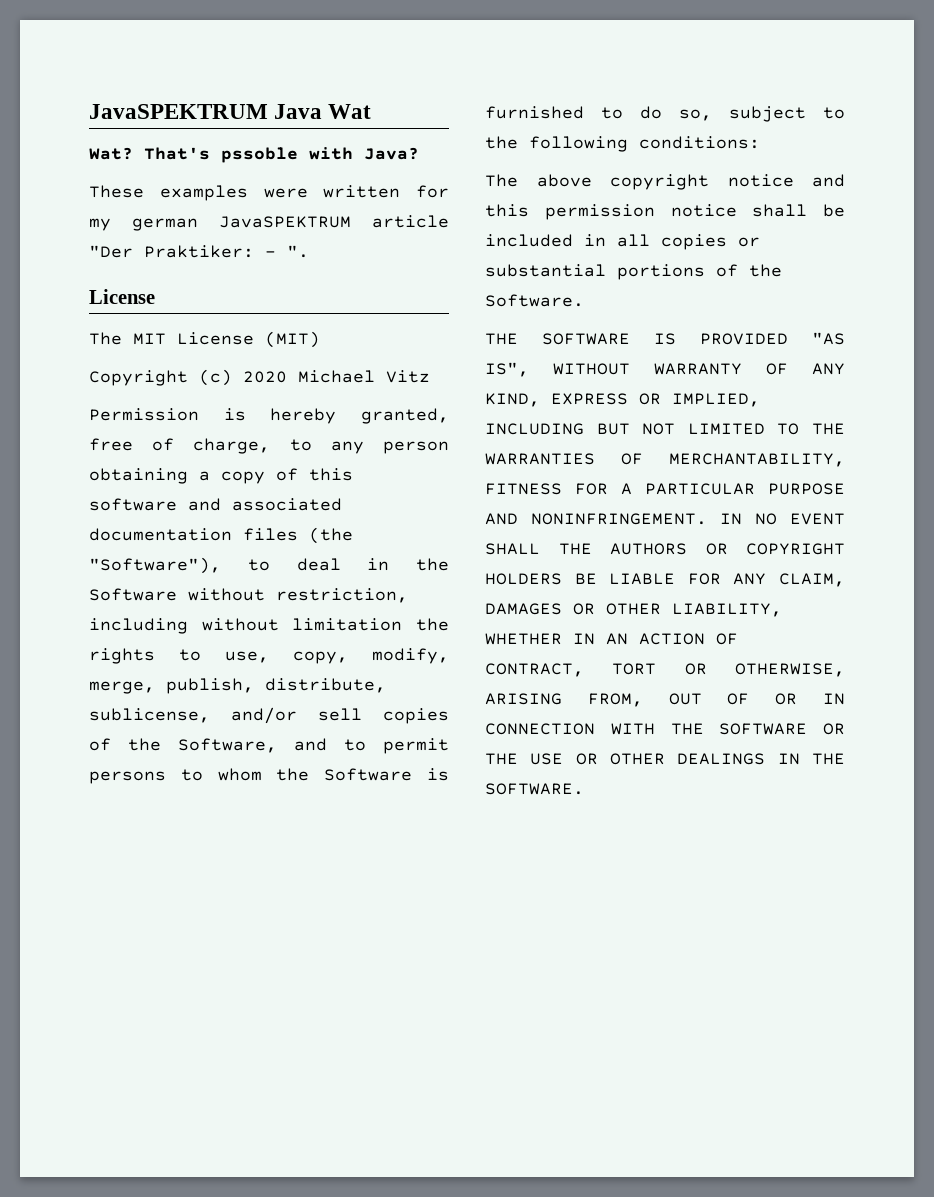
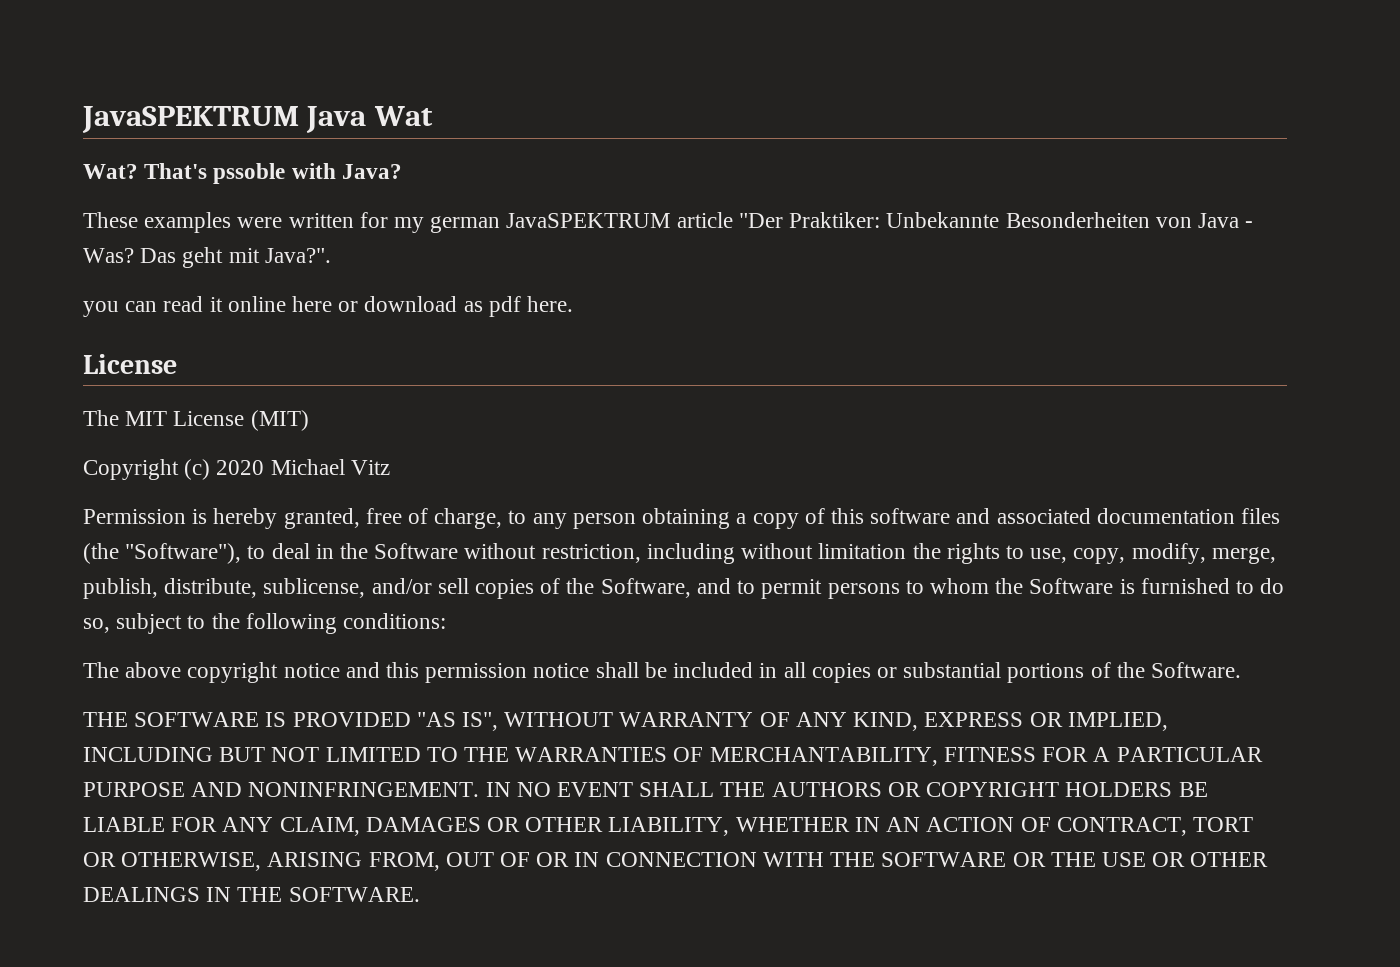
[265,245,309,258] - ". -> [886,212,1254,228] [83,247,331,268] [83,296,574,317] Unbekannte Besonderheiten von Java - Was? Das geht mit Java?". // you can read it online here or download as pdf here.

